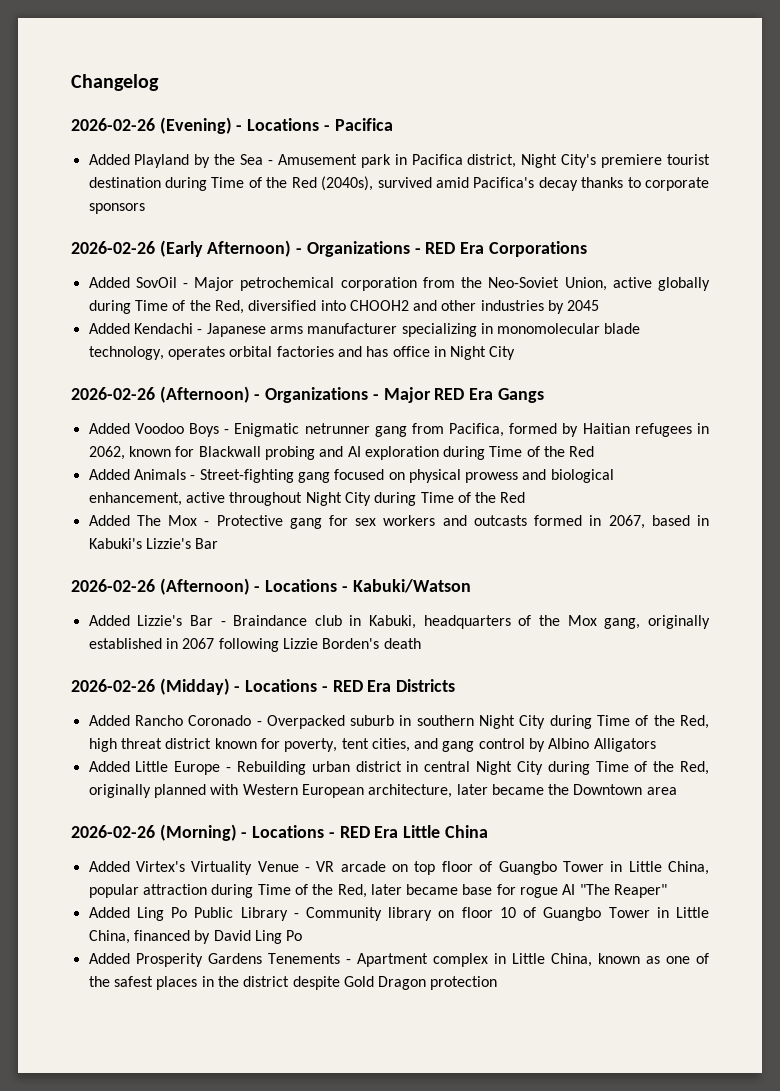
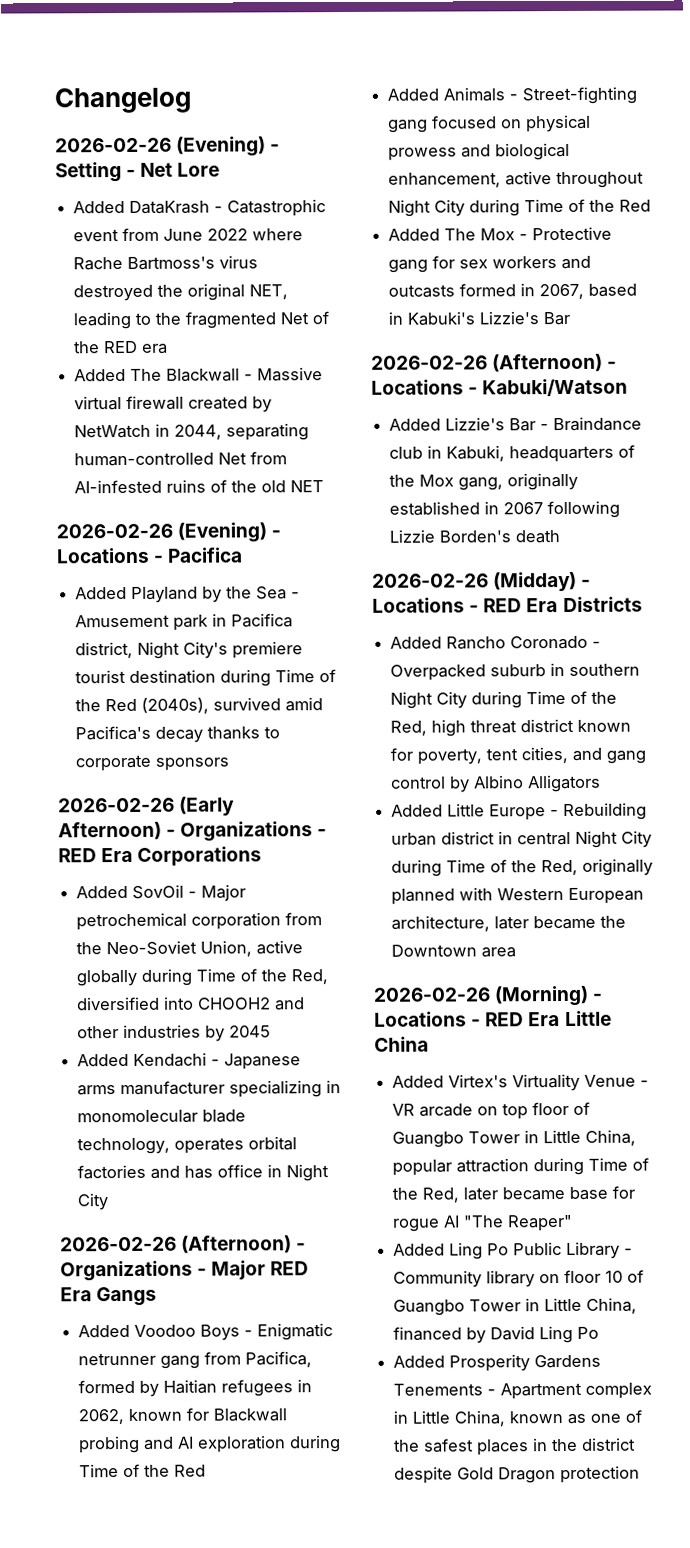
(159, 82) none -> [55,136,281,157] [55,162,221,183] [73,199,327,217] [73,227,304,242] [73,255,259,271] [73,283,289,302] [73,311,330,330] [74,340,169,354] [74,367,324,382] [74,395,273,413] [74,423,310,441] [74,451,288,467] [74,479,325,494] // 2026-02-26 (Evening) - Setting - Net Lore // Added DataKrash - Catastrophic event from June 2022 where Rache Bartmoss's virus destroyed the original NET, leading to the fragmented Net of the RED era // Added The Blackwall - Massive virtual firewall created by NetWatch in 2044, separating human-controlled Net from AI-infested ruins of the old NET

